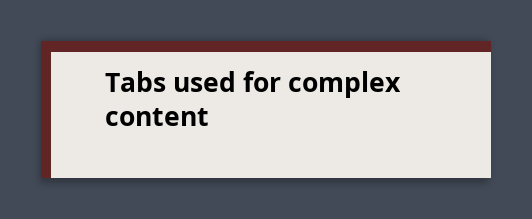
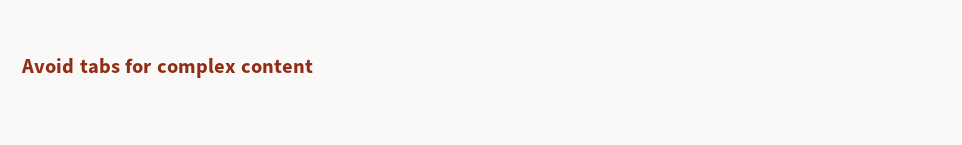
[105,71,237,92] Tabs used -> [21,58,120,74] Avoid tabs

